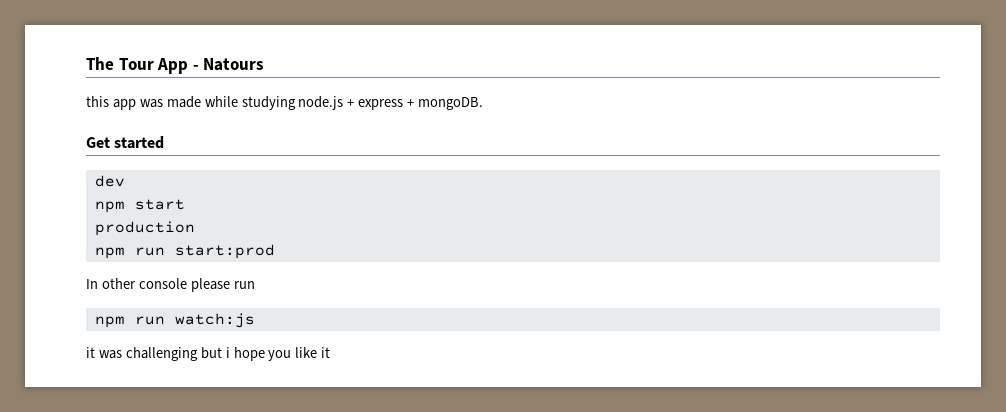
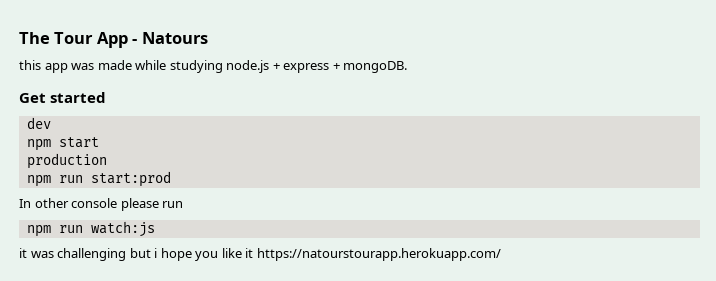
(331, 352) none -> [256,248,501,261] https://natourstourapp.herokuapp.com/

